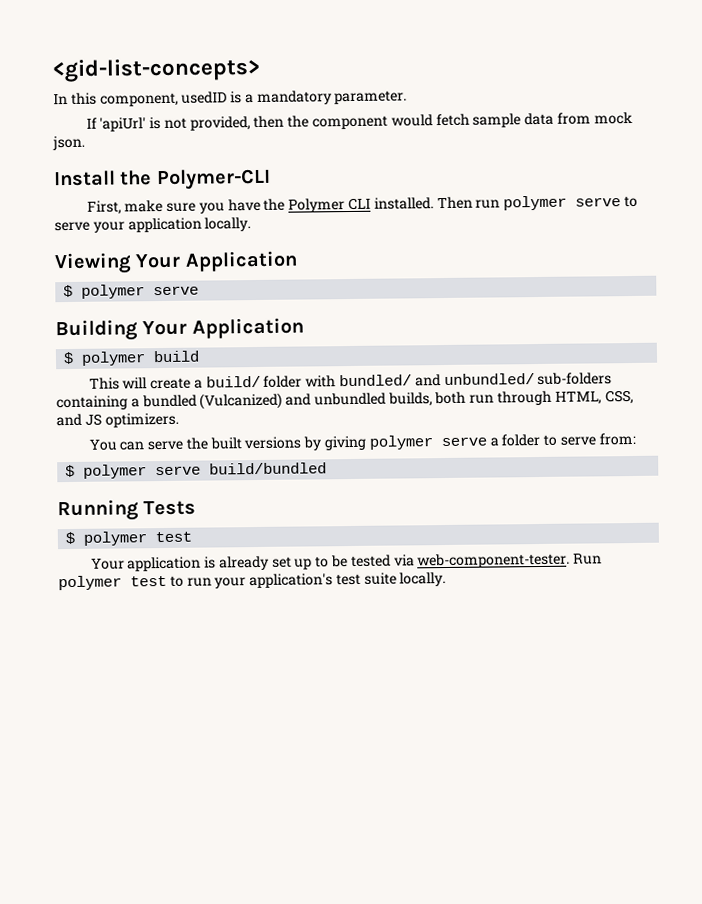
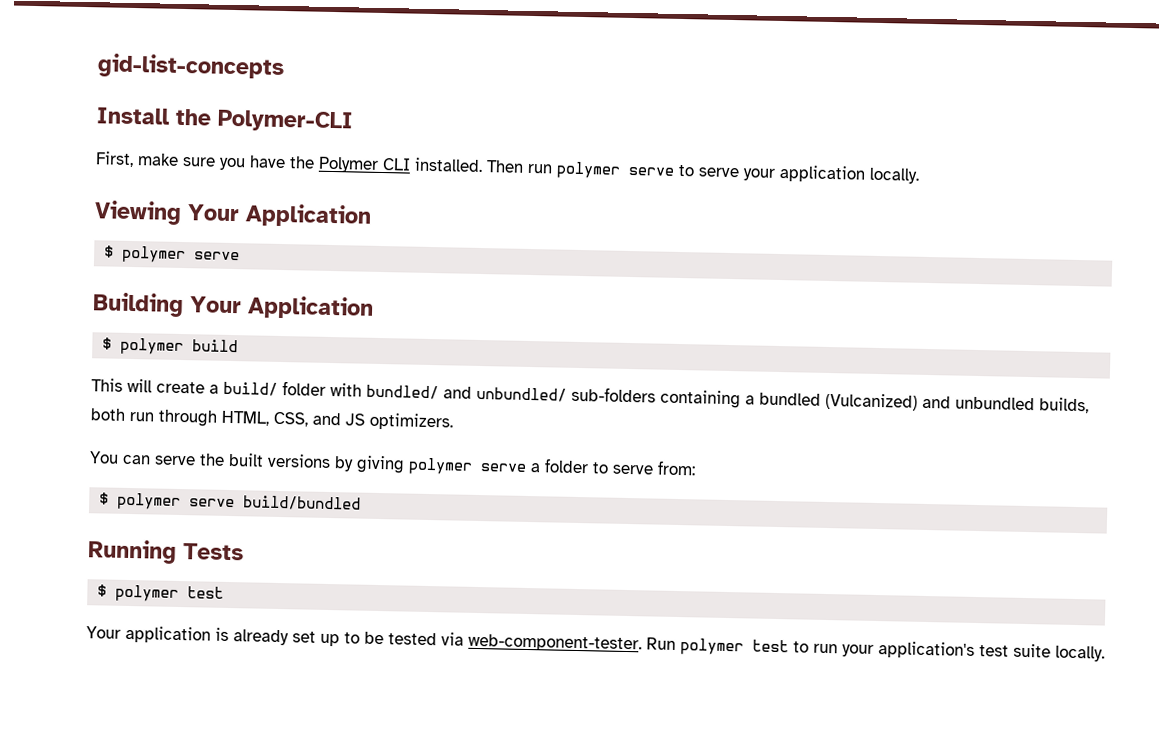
[52,57,261,83] [53,90,408,107] [85,111,633,132] [52,135,85,151] <gid-list-concepts> // In this component, usedID is a mandatory parameter. // If 'apiUrl' is not provided, then the component would fetch sample data from mock json. -> [97,53,285,81] gid-list-concepts

